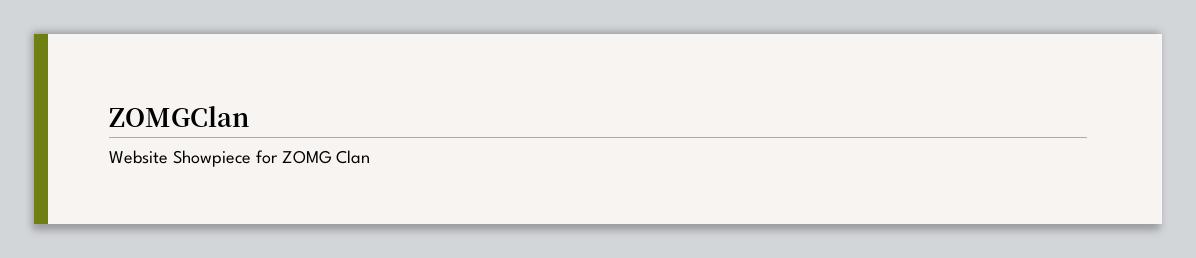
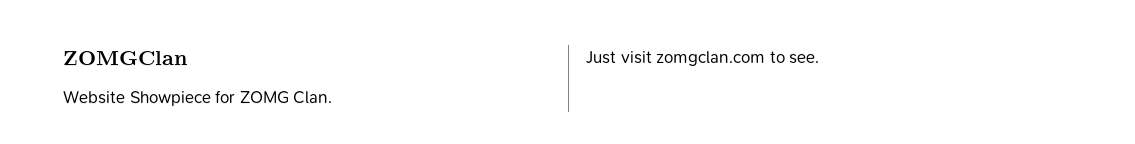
[336,150,371,164] Clan -> [293,91,334,105] [585,50,820,66] Clan. // Just visit zomgclan.com to see.

